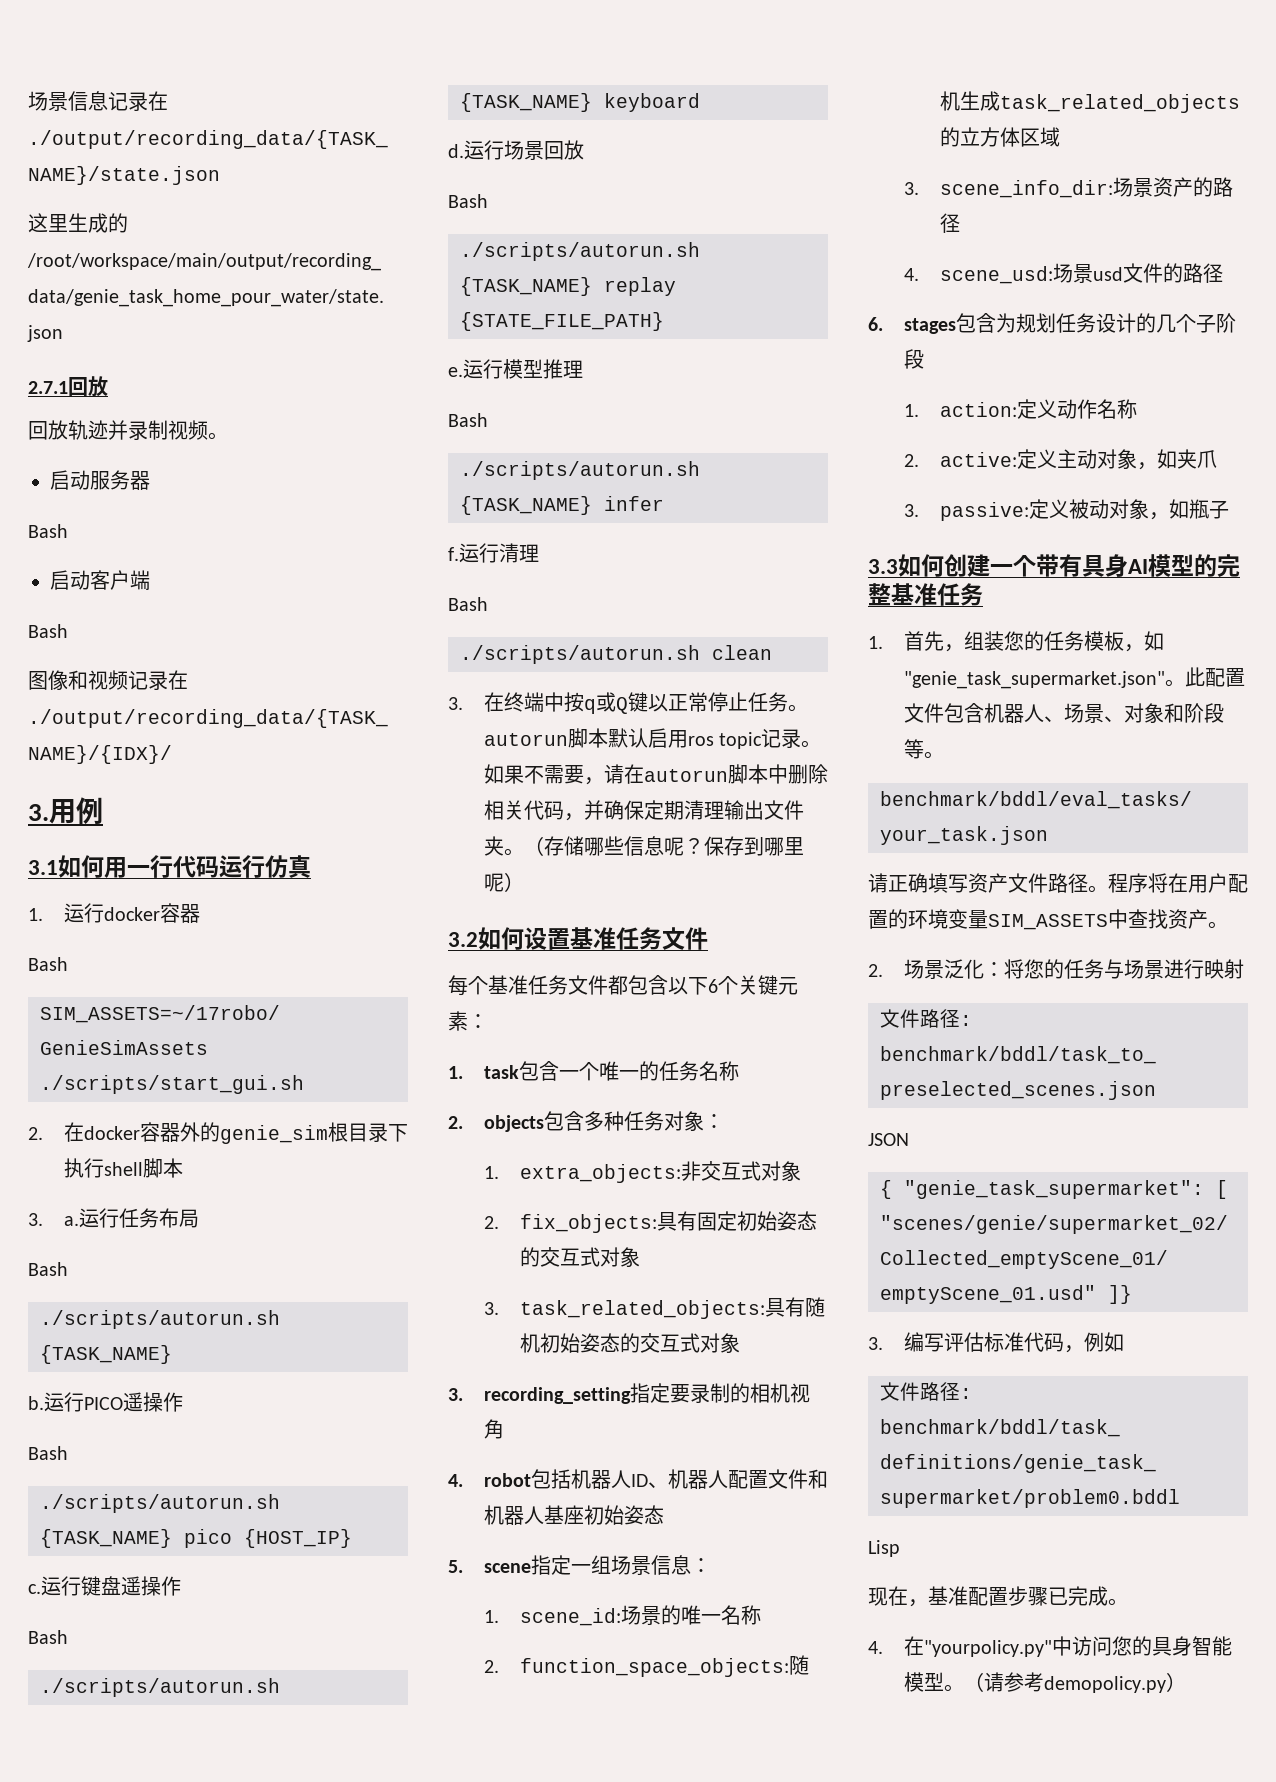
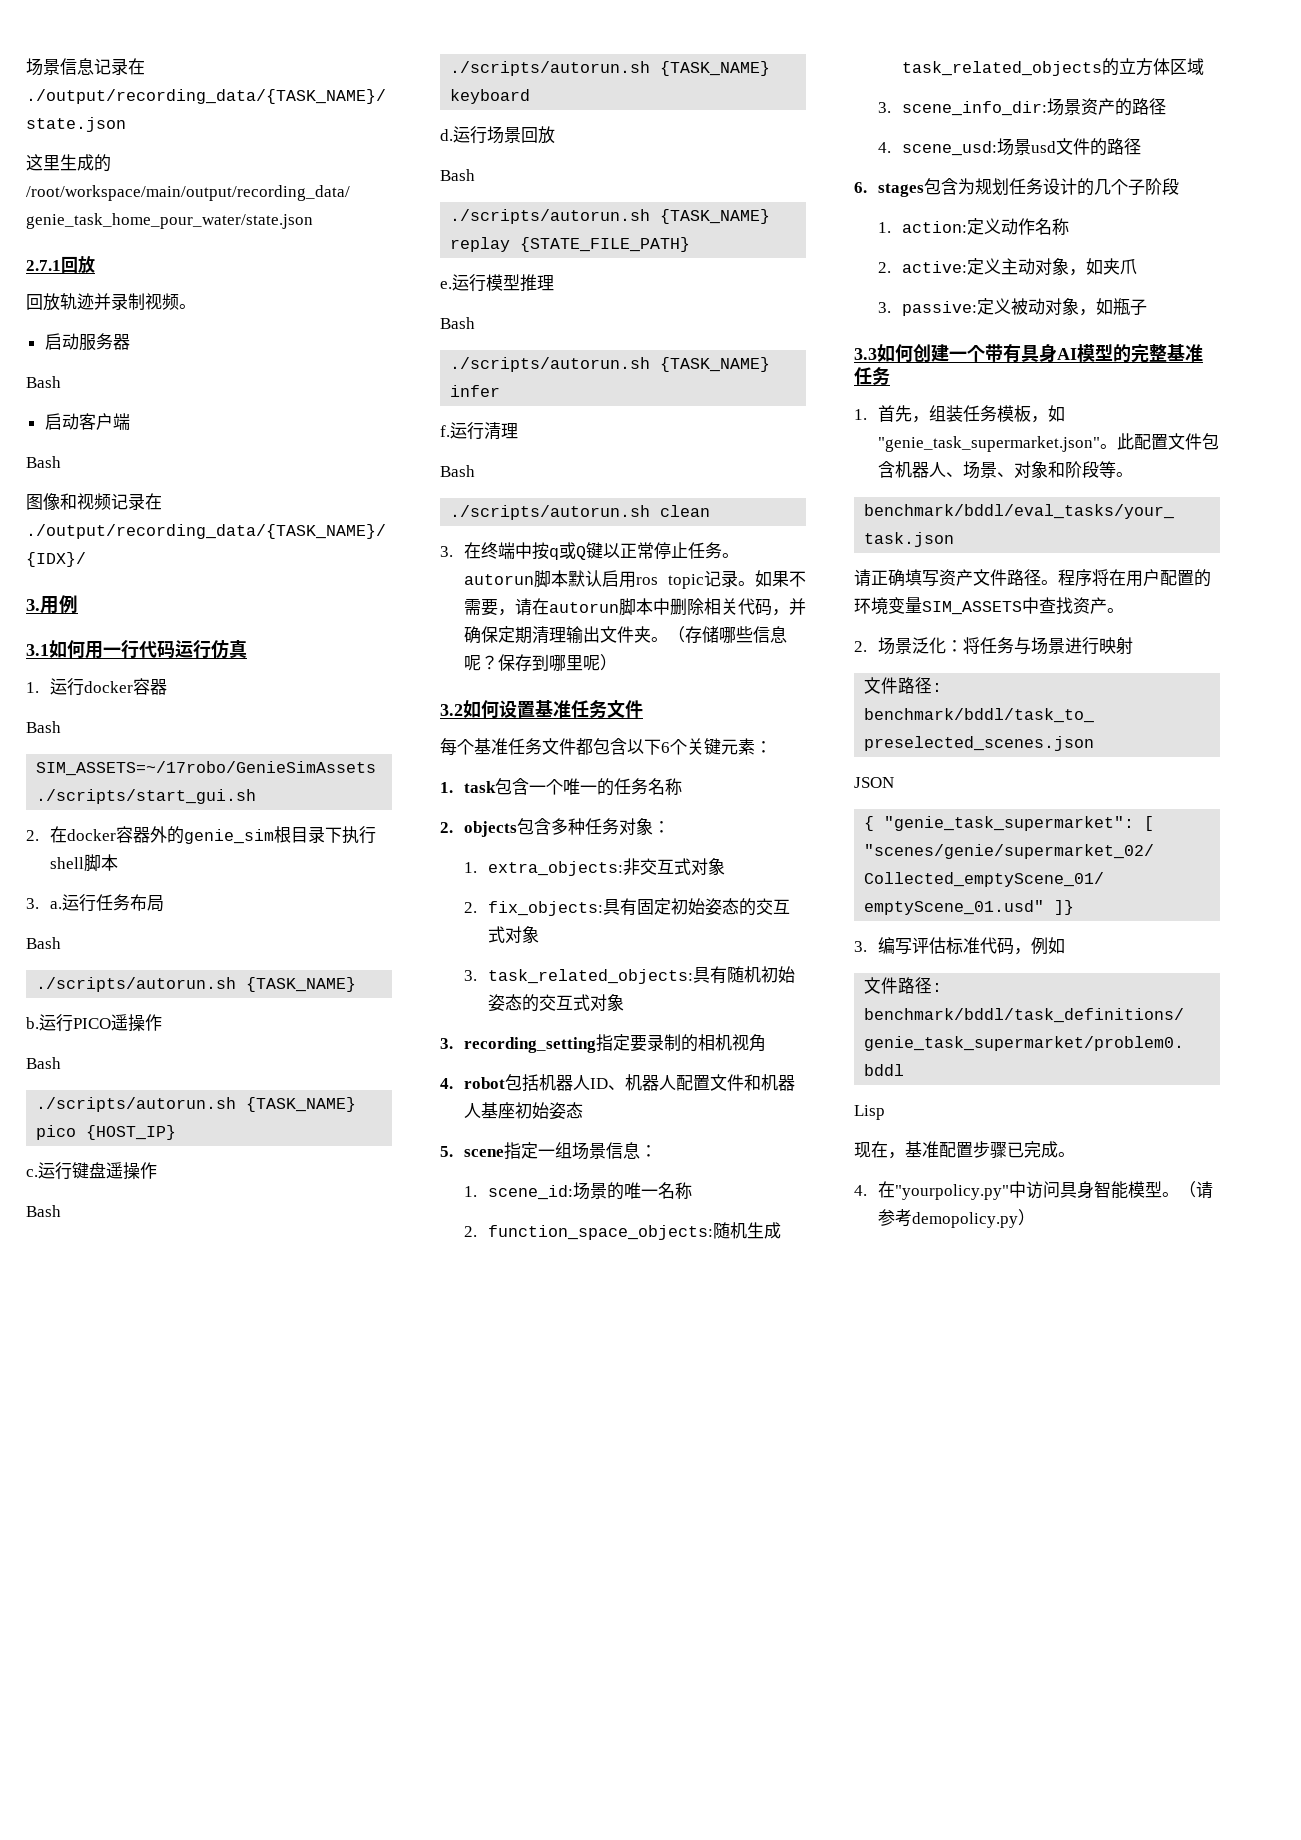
[1003,631,1044,651] 您的 -> (963, 413) none
[1023,959,1064,979] 您的 -> (980, 645) none
[1111,1636,1152,1656] 您的 -> (1060, 1189) none

